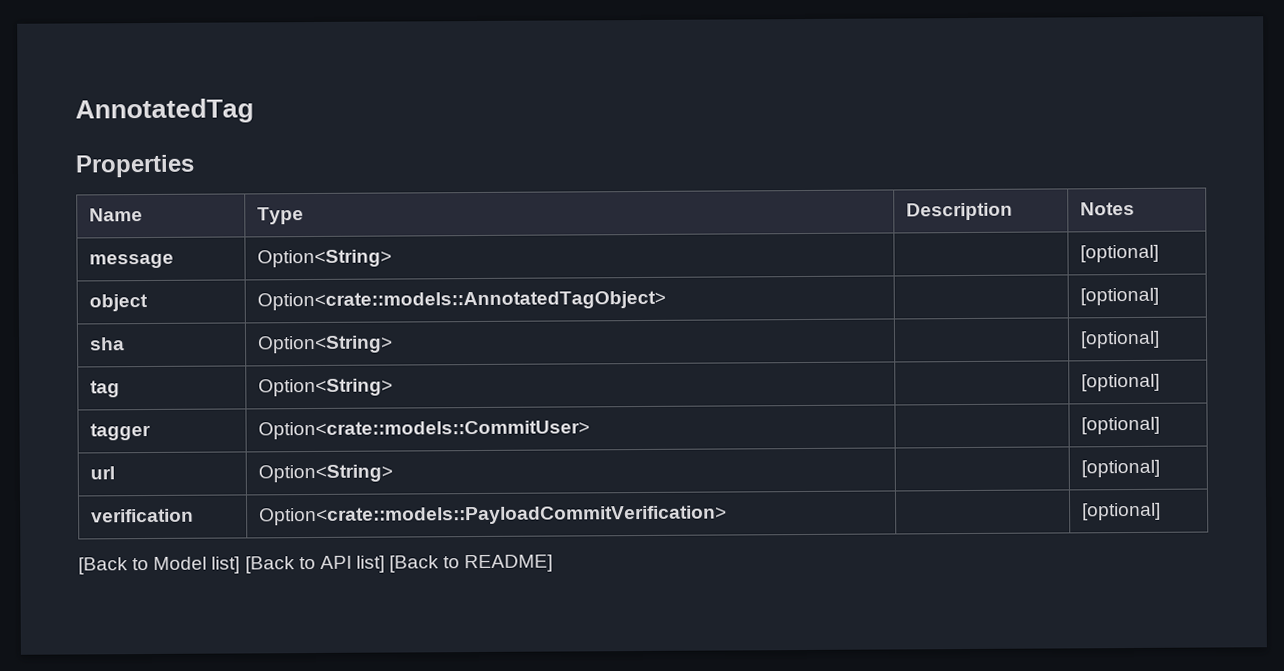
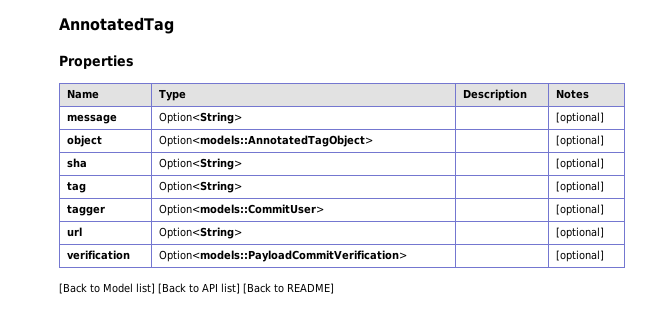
[256,290,666,311] Option<crate::models::AnnotatedTagObject> -> [159,135,374,147] Option<models::AnnotatedTagObject>
[257,420,590,440] Option<crate::models::CommitUser> -> [159,204,325,216] Option<models::CommitUser>
[258,505,727,526] Option<crate::models::PayloadCommitVerification> -> [159,250,408,262] Option<models::PayloadCommitVerification>

